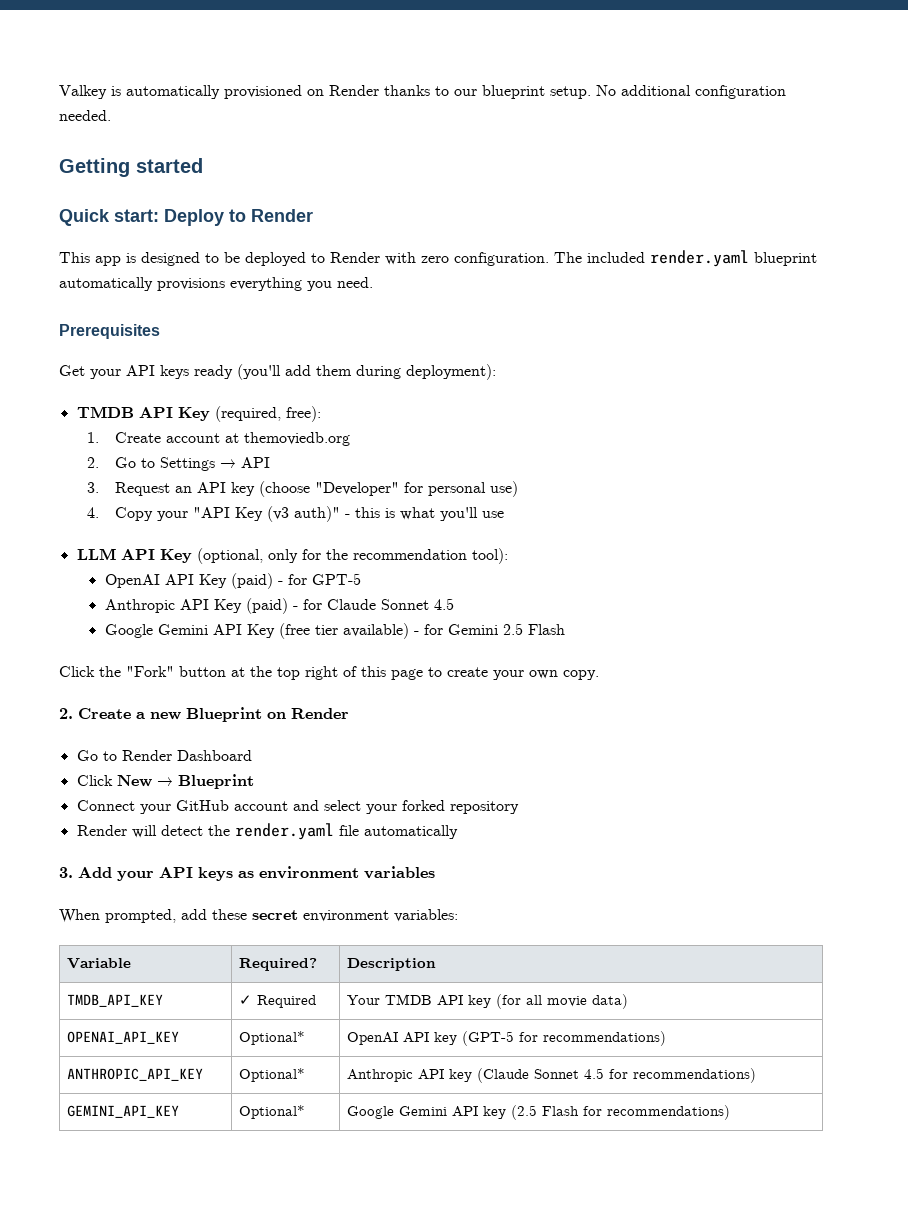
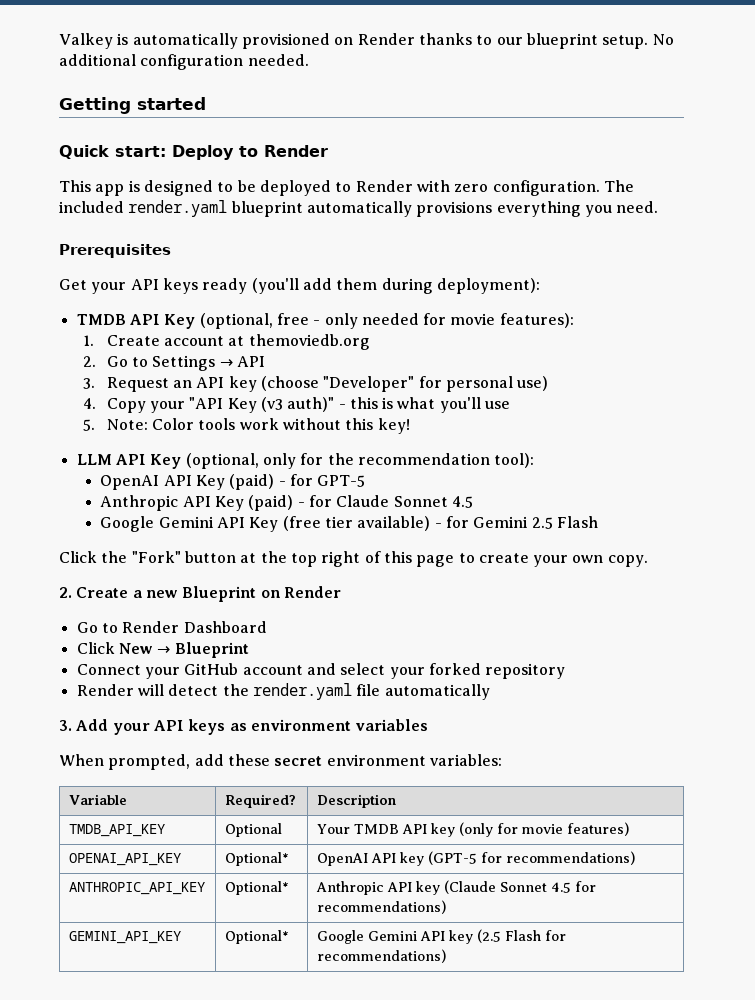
[214,406,321,422] (required, free): -> [199,313,574,329] (optional, free - only needed for movie features):
(505, 514) none -> [82,418,410,434] // 5. Note: Color tools work without this key!
[238,995,316,1008] ✓ Required -> [224,823,282,837] Optional
[495,994,628,1009] (for all movie data) -> [458,822,629,837] (only for movie features)

